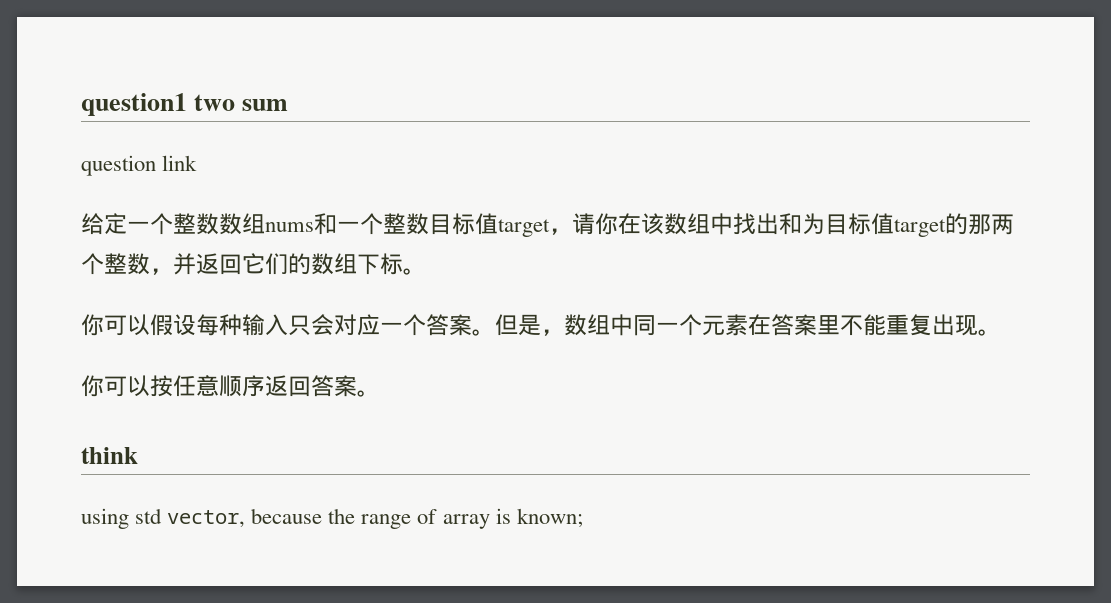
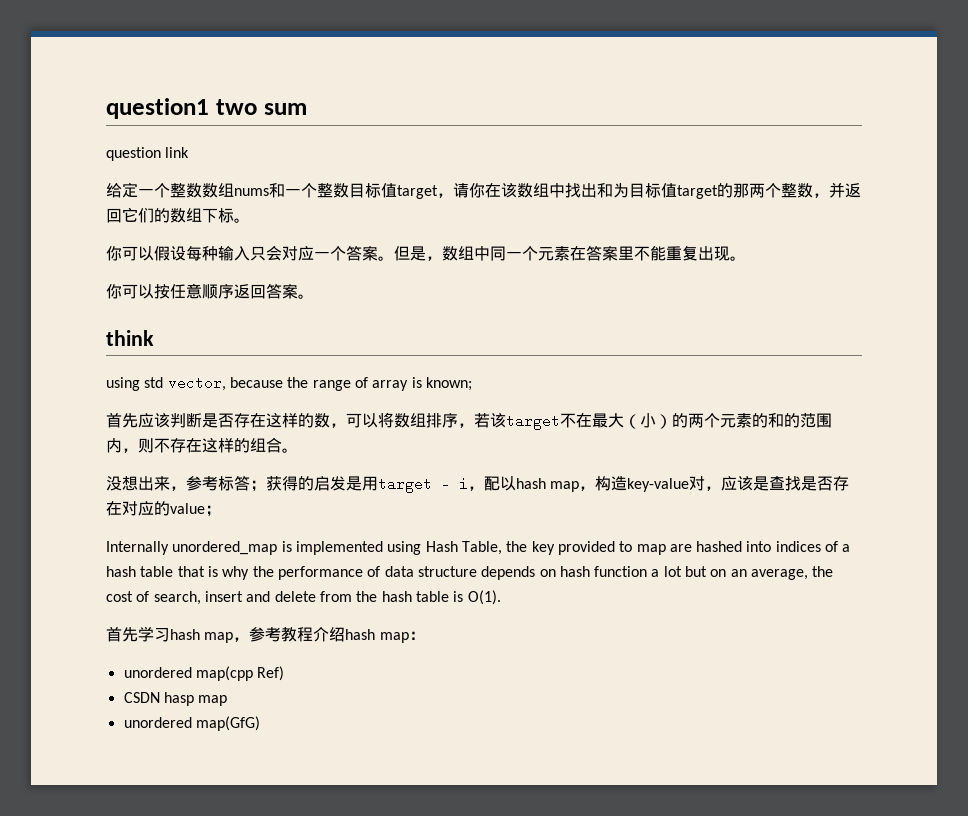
(583, 518) none -> [106,412,832,430] [106,437,298,453] [106,475,850,493] [106,501,221,517] [106,541,851,555] [106,566,834,580] [106,590,501,605] [106,626,425,643] [123,666,285,681] [123,692,228,706] [123,716,260,731] // 首先应该判断是否存在这样的数，可以将数组排序，若该target不在最大（小）的两个元素的和的范围内，则不存在这样的组合。 // 没想出来，参考标答；获得的启发是用target - i，配以hash map，构造key-value对，应该是查找是否存在对应的value； // Internally unordered_map is implemented using Hash Table, the key provided to map are hashed into indices of a hash table that is why the performance of data structure depends on hash function a lot but on an average, the cost of search, insert and delete from the hash table is O(1). // 首先学习hash map，参考教程介绍hash map： // unordered map(cpp Ref) // CSDN hasp map // unordered map(GfG)

